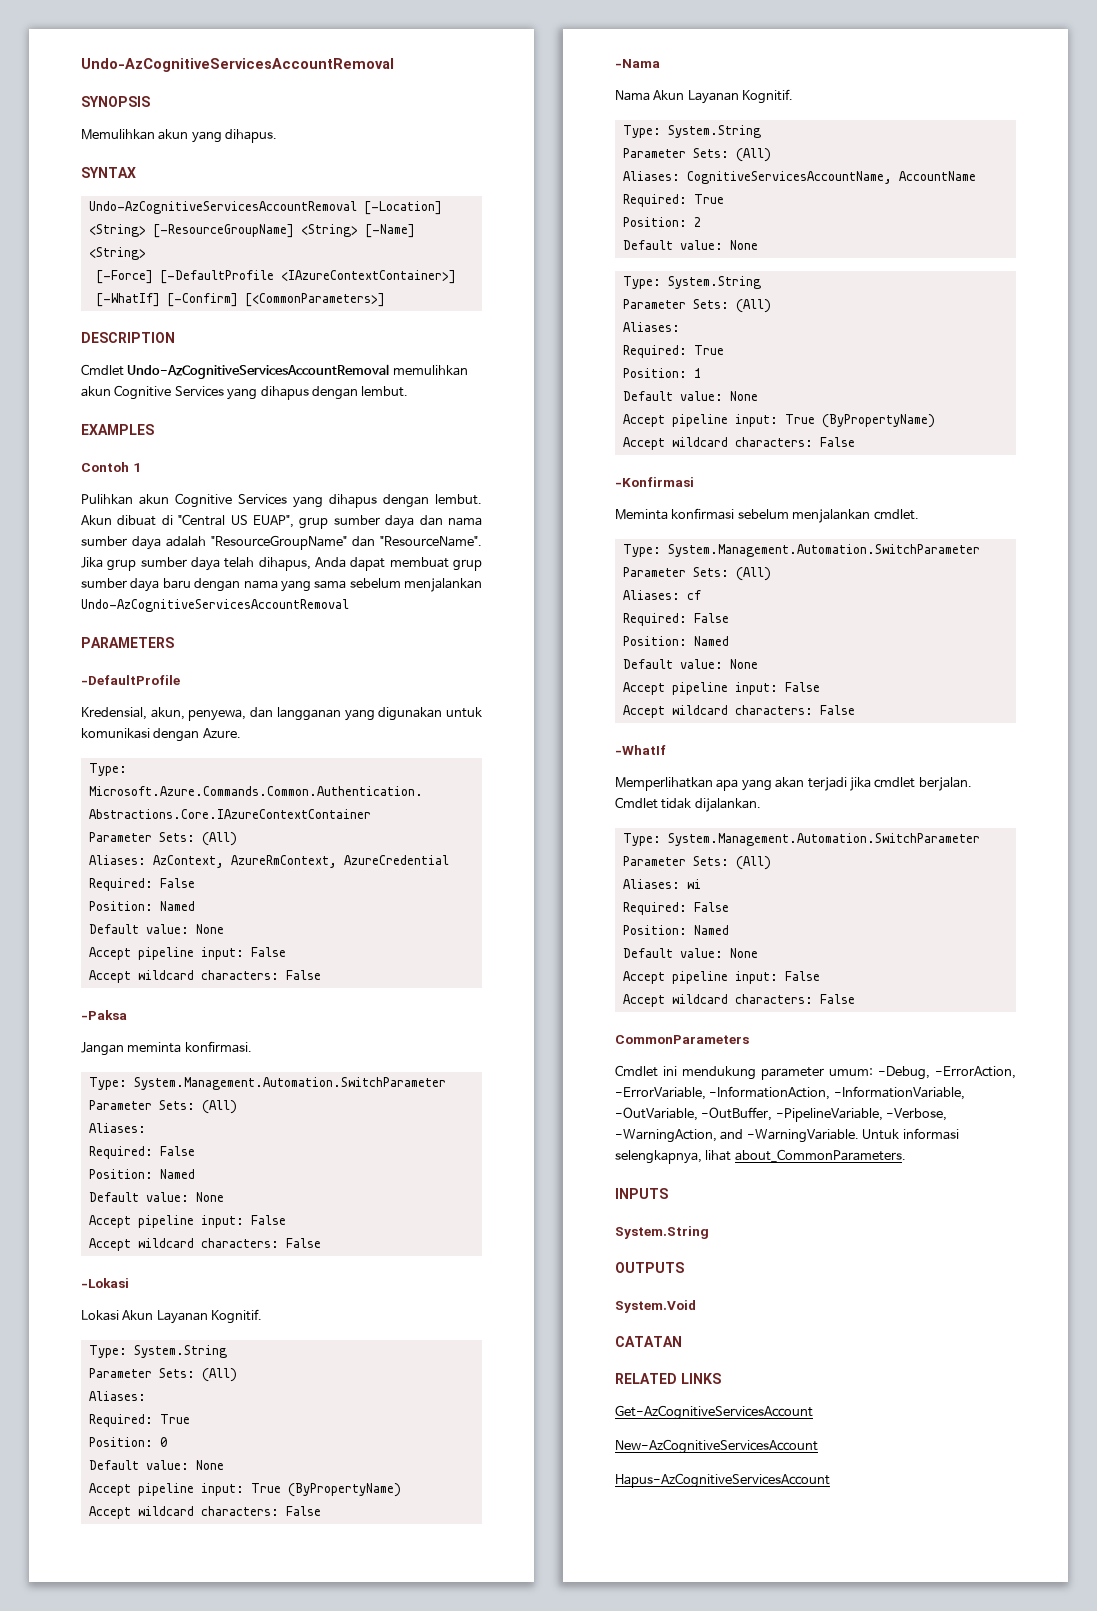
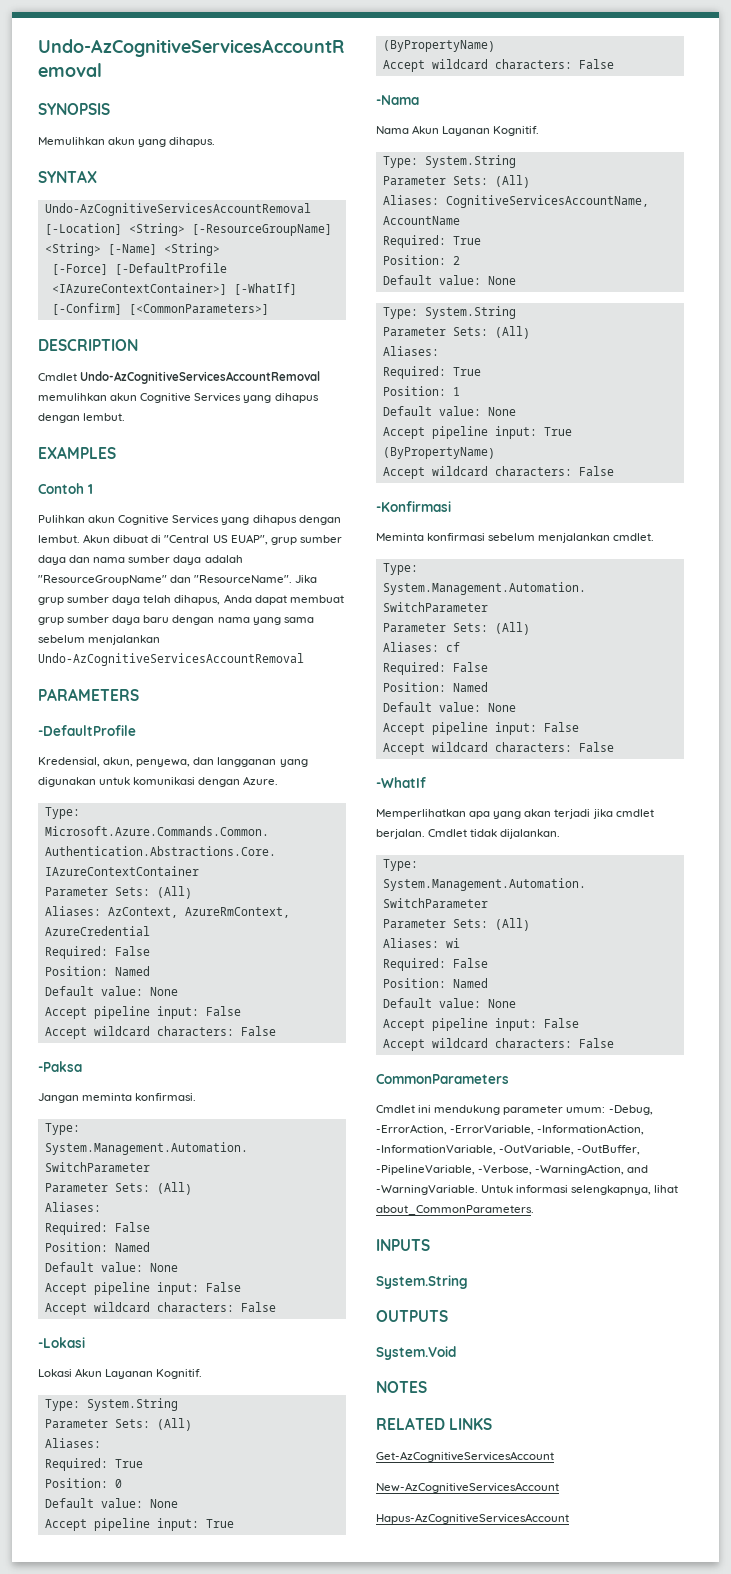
[615,1336,682,1347] CATATAN -> [376,1381,427,1393] NOTES

